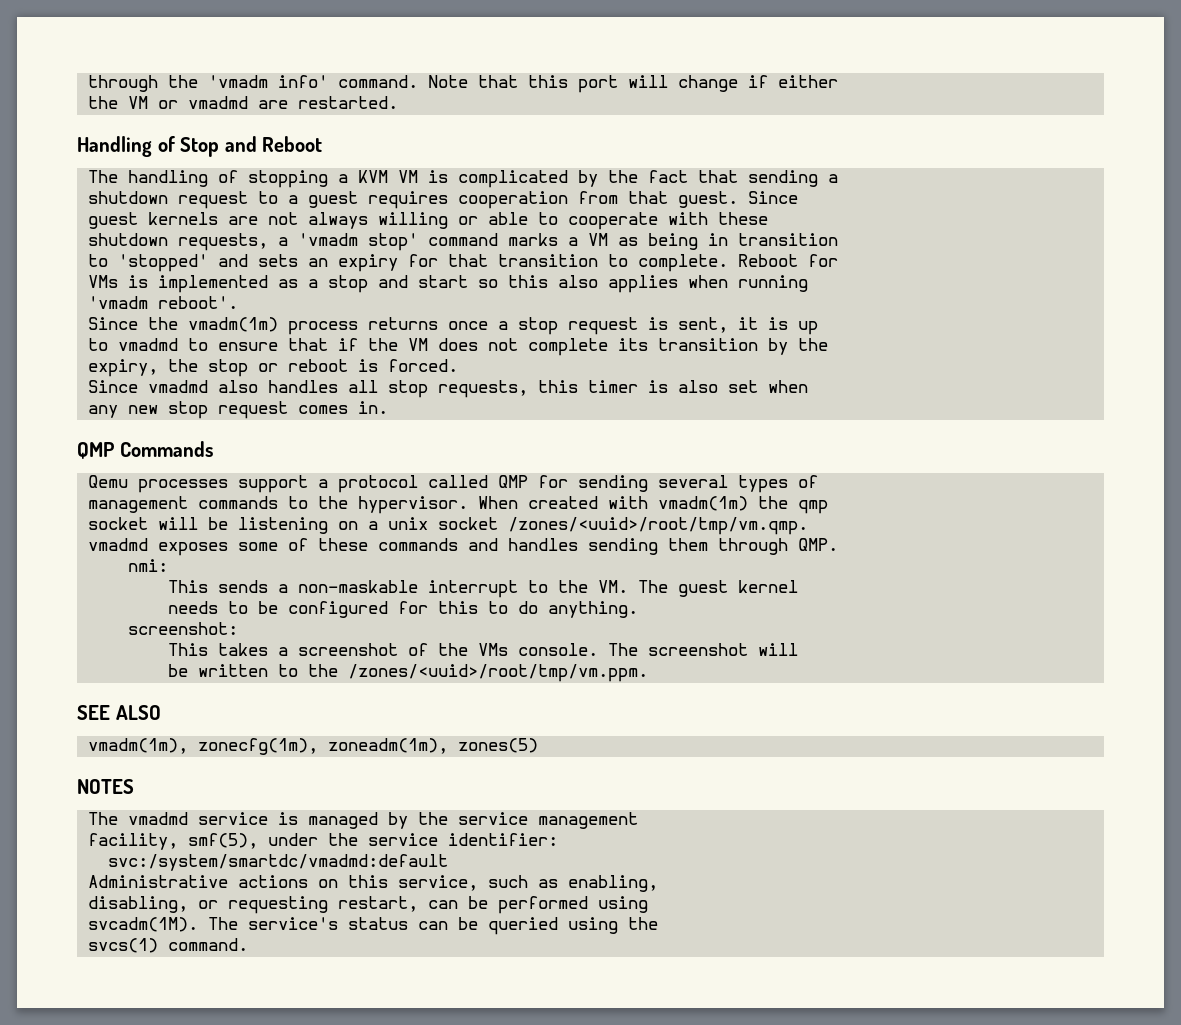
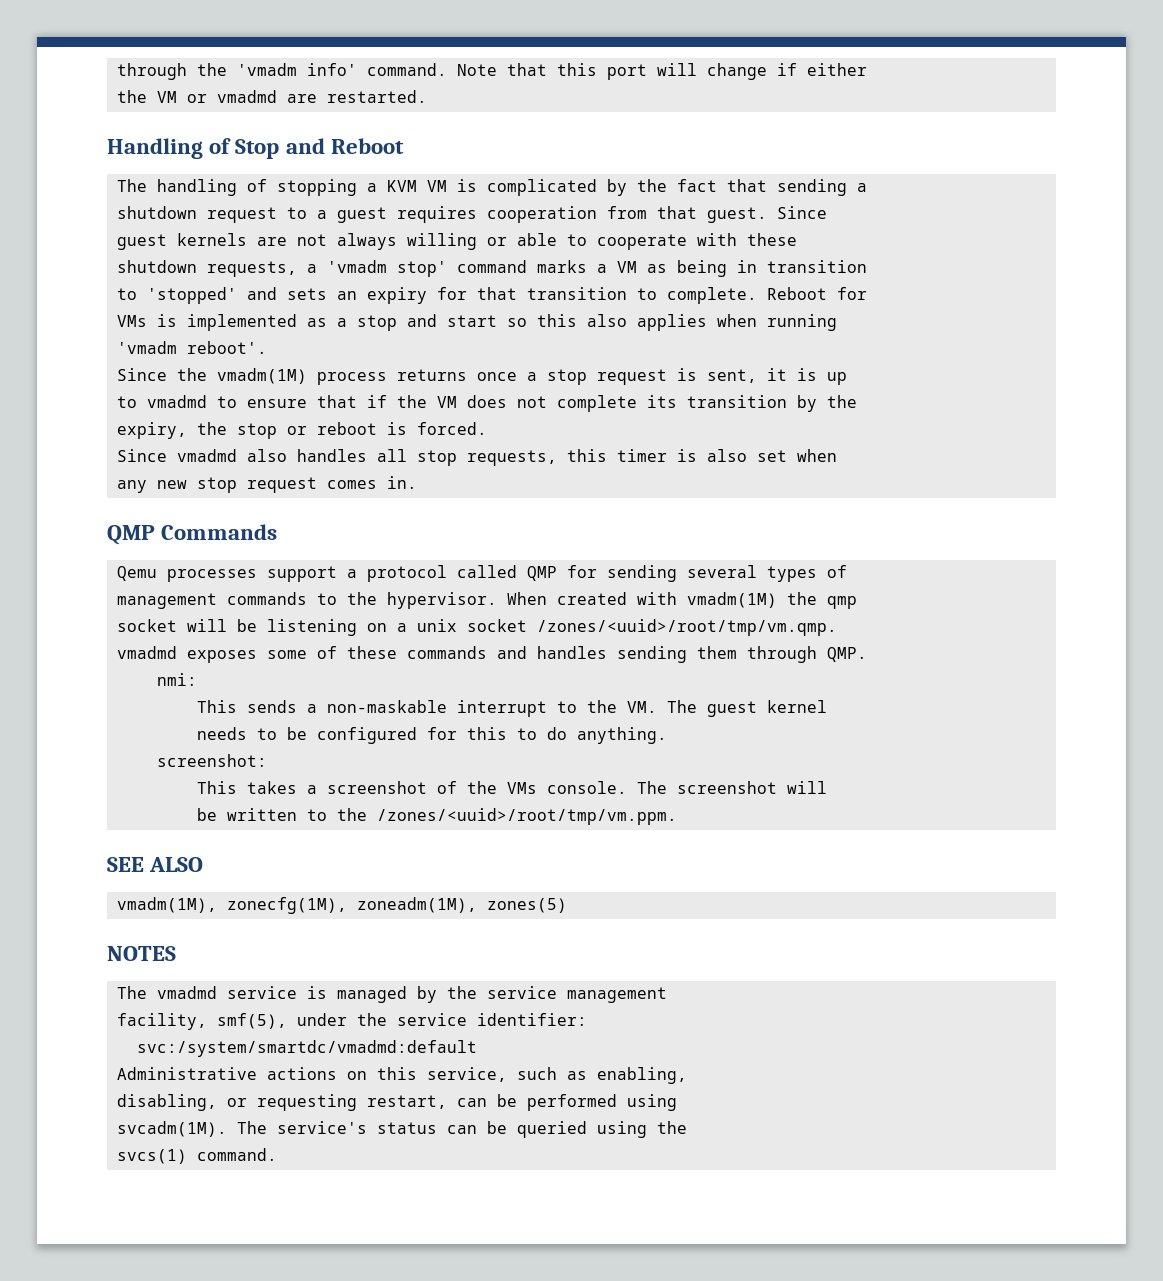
[188,317,279,332] vmadm(1m) -> [217,368,308,384] vmadm(1M)
[658,496,749,511] vmadm(1m) -> [687,592,778,608] vmadm(1M)
[88,738,449,755] vmadm(1m), zonecfg(1m), zoneadm(1m), -> [117,897,478,914] vmadm(1M), zonecfg(1M), zoneadm(1M),

